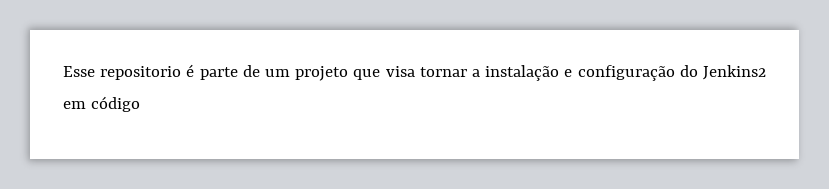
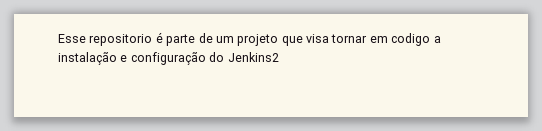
(467, 72) none -> [369,33,431,46] em codigo
[63,96,140,112] em código -> (279, 57) none

